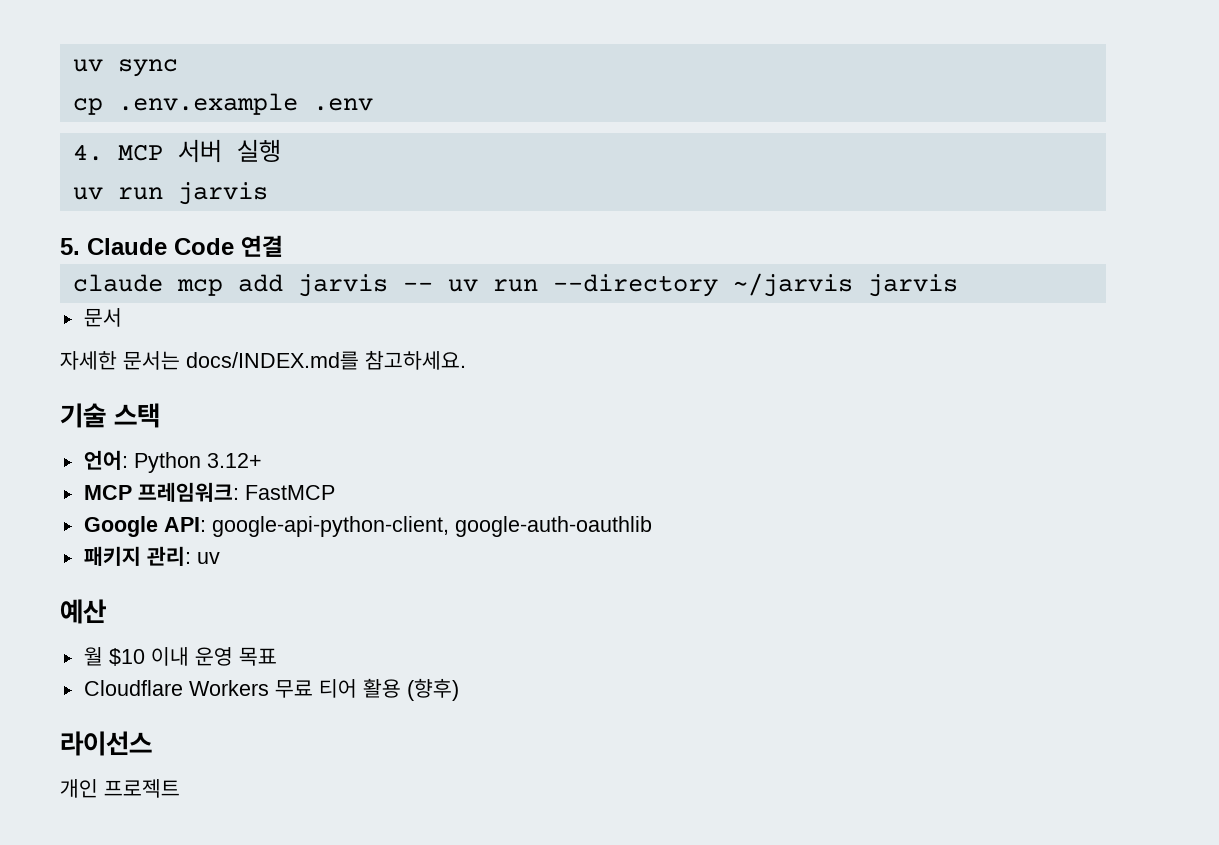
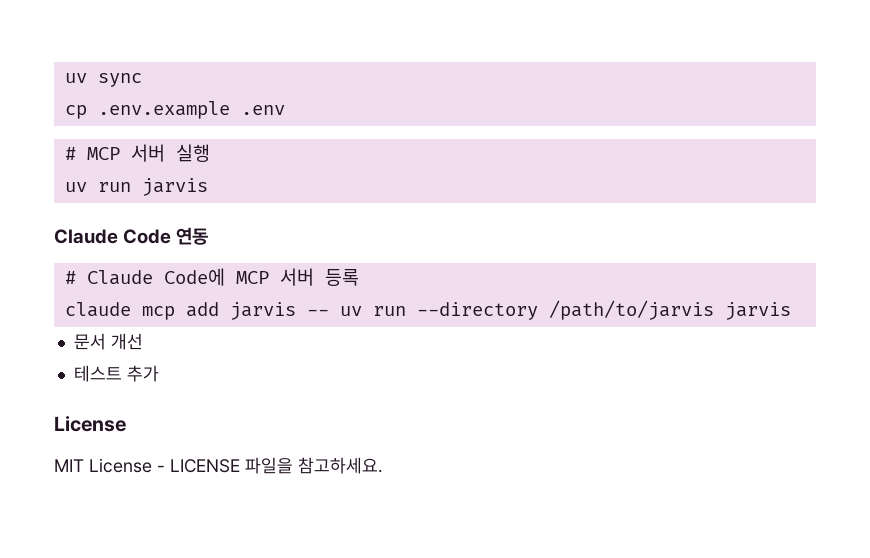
[72,144,103,161] 4. -> [64,147,76,160] #
[60,238,80,255] 5. -> (208, 187) none
[241,235,283,257] 연결 -> [176,227,209,245] [64,268,359,286] 연동 // # Claude Code에 MCP 서버 등록
[732,273,853,297] ~/jarvis -> [548,300,714,320] /path/to/jarvis
[60,350,466,370] [60,403,160,428] [83,450,262,473] [83,482,335,502] [83,516,652,537] [83,546,220,566] [60,599,106,624] [83,647,277,666] [83,678,459,701] [60,731,152,756] [60,779,180,798] // 자세한 문서는 docs/INDEX.md를 참고하세요. // 기술 스택 // 언어: Python 3.12+ // MCP 프레임워크: FastMCP // Google API: google-api-python-client, google-auth-oauthlib // 패키지 관리: uv // 예산 // 월 $10 이내 운영 목표 // Cloudflare Workers 무료 티어 활용 (향후) // 라이선스 // 개인 프로젝트 -> [110,333,143,350] [73,365,159,382] [54,416,126,432] [54,457,383,474] 개선 // 테스트 추가 // License // MIT License - LICENSE 파일을 참고하세요.

